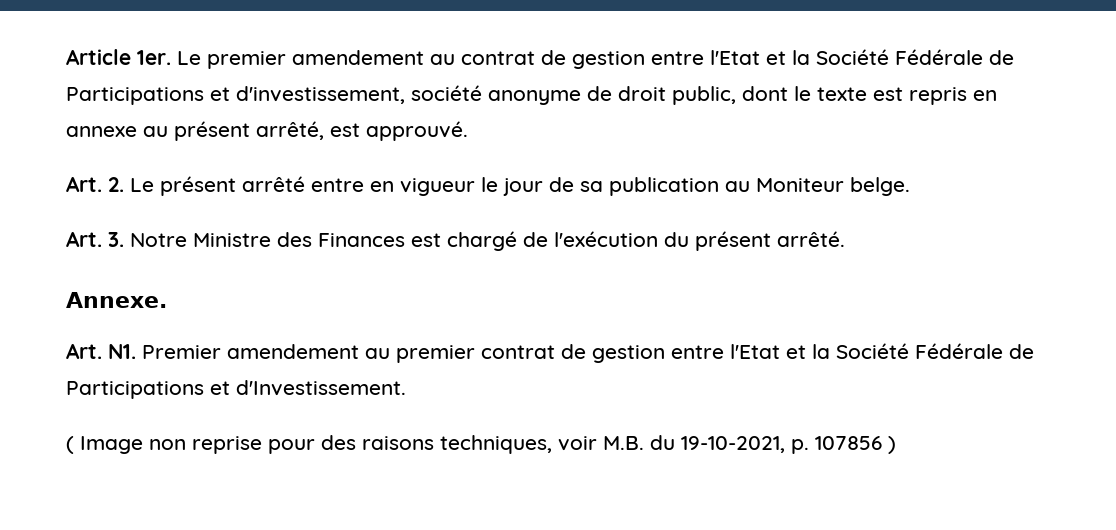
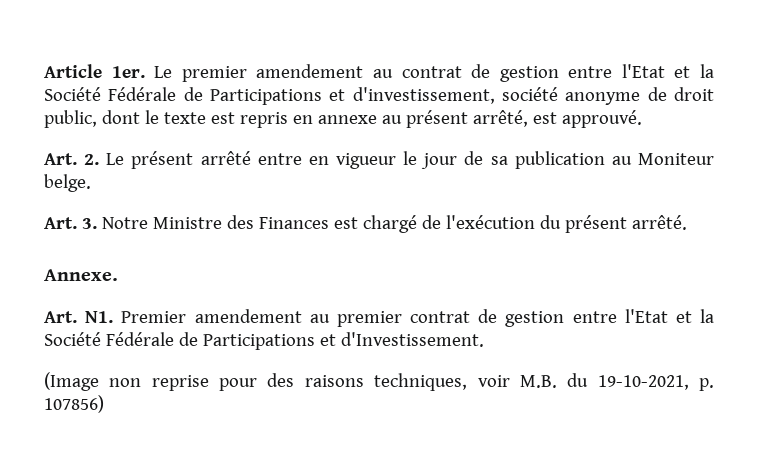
[66,436,143,454] ( Image -> [44,372,99,391] (Image
[815,436,896,454] 107856 ) -> [44,395,104,413] 107856)

